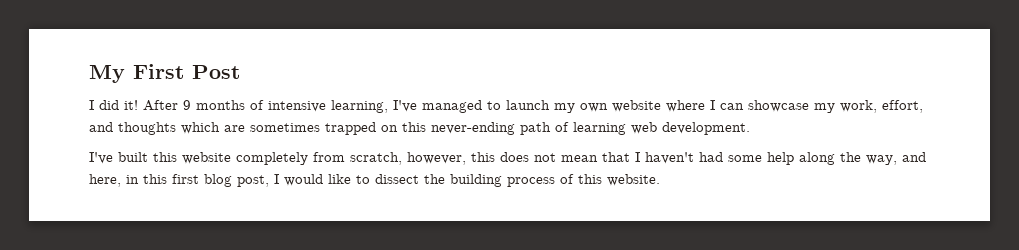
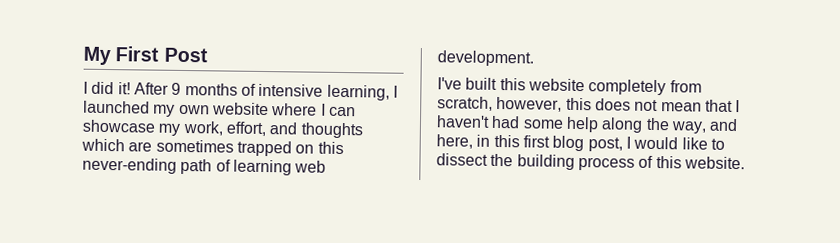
[393,100,550,113] I've managed to launch -> [392,85,398,98] [83,100,150,114] I launched

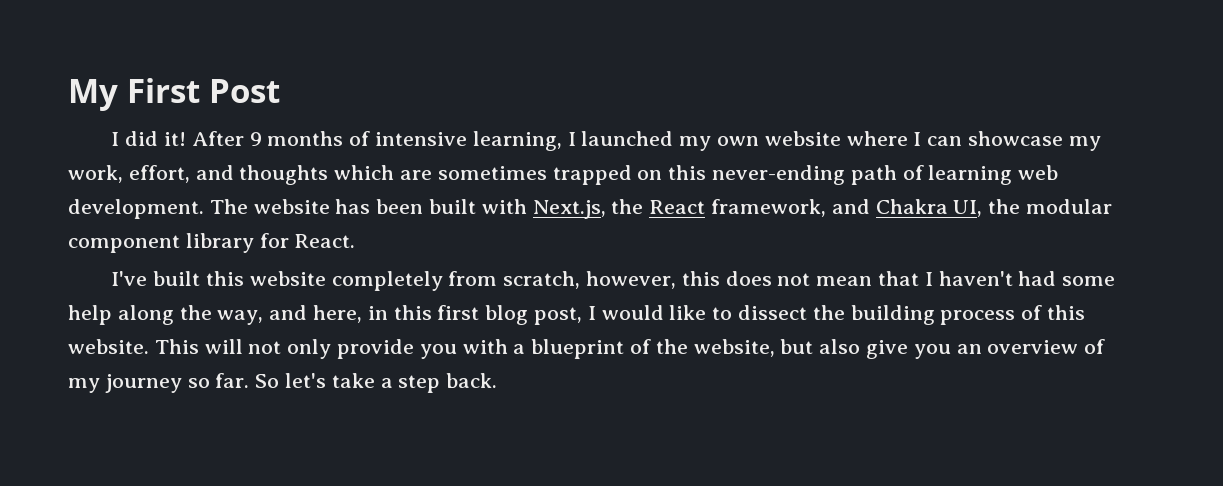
(534, 58) none -> [209,199,1113,219] [68,233,356,253] The website has been built with Next.js, the React framework, and Chakra UI, the modular component library for React.
(745, 163) none -> [154,339,1106,359] [68,373,498,393] This will not only provide you with a blueprint of the website, but also give you an overview of my journey so far. So let's take a step back.

